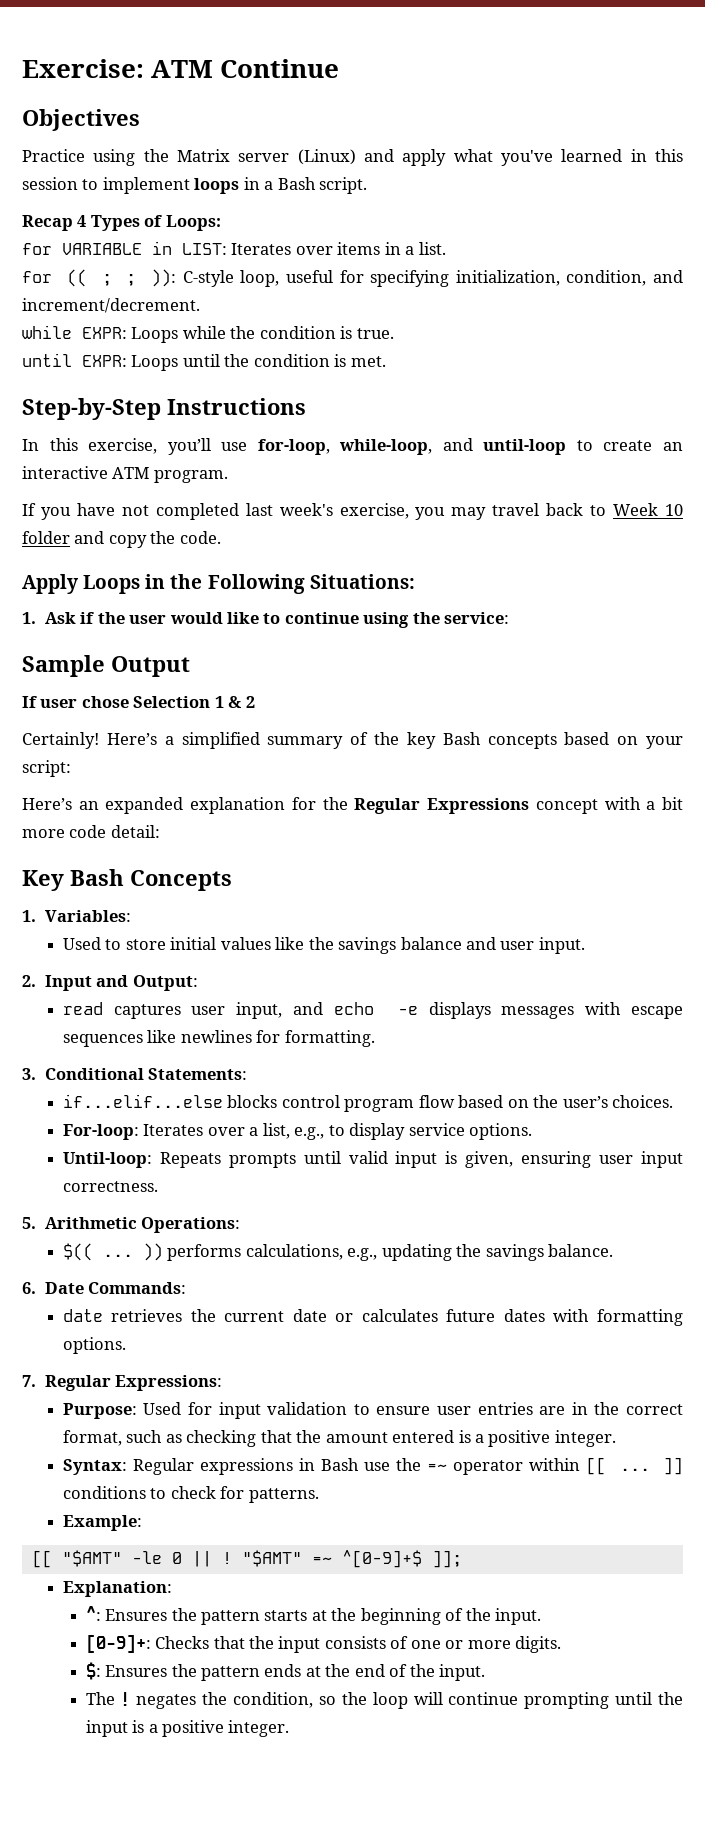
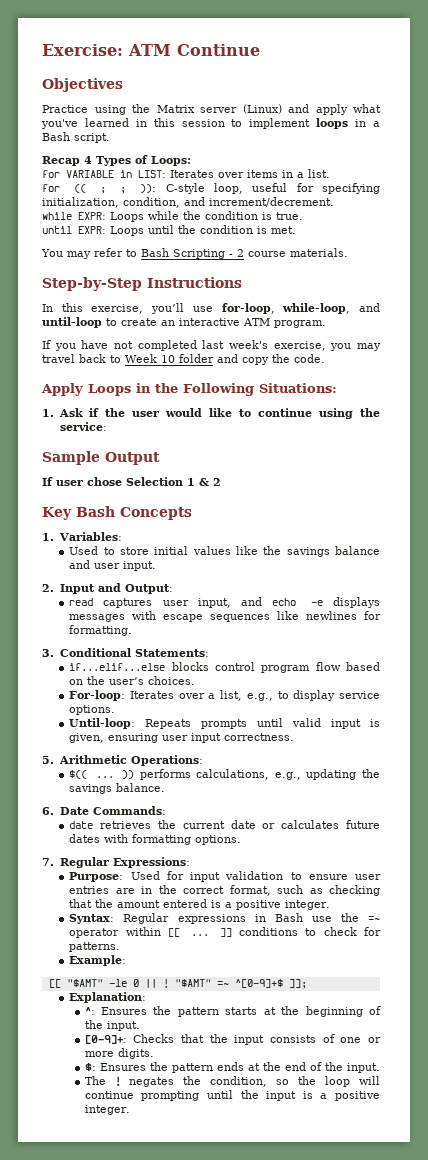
(386, 361) none -> [41,248,348,259] // You may refer to Bash Scripting - 2 course materials.
[22,732,684,749] [22,760,71,777] [22,797,684,814] [22,825,160,838] // Certainly! Here’s a simplified summary of the key Bash concepts based on your script: // Here’s an expanded explanation for the Regular Expressions concept with a bit more code detail: -> (221, 482) none

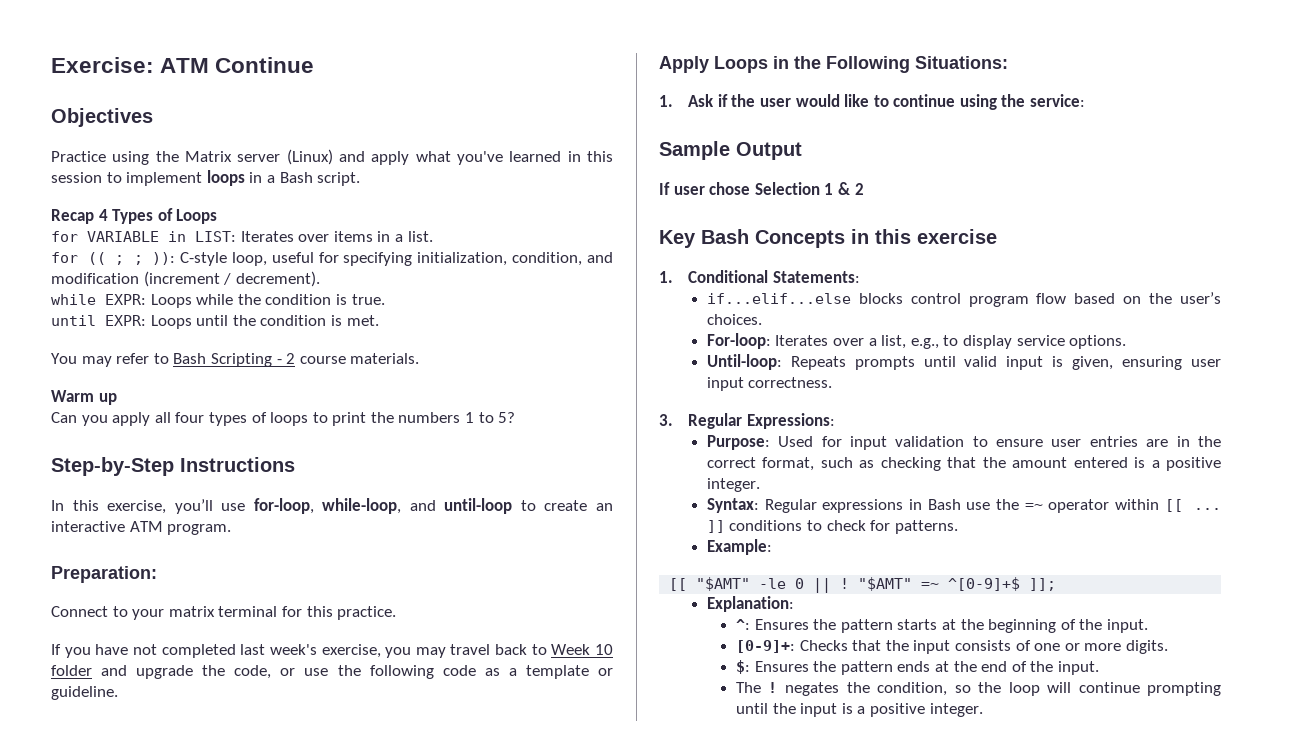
[150,156,191,166] Loops: -> [176,209,218,224] Loops
[209,197,334,207] increment/decrement. -> [51,271,320,287] modification (increment / decrement).
(348, 252) none -> [51,390,117,405] [51,412,516,426] // Warm up // Can you apply all four types of loops to print the numbers 1 to 5?
(326, 324) none -> [51,566,157,583] [51,606,397,620] // Preparation: // Connect to your matrix terminal for this practice.
[242,354,325,365] copy the code. -> [136,665,614,679] [51,686,118,700] upgrade the code, or use the following code as a template or guideline.
[42,532,122,541] [69,546,380,557] [69,560,157,571] [42,583,173,594] [69,597,380,608] [69,611,381,622] [69,625,133,636] [42,649,54,657] // 1. Variables: // Used to store initial values like the savings balance and user input. // 2. Input and Output: // read captures user input, and echo -e displays messages with escape sequences like newlines for formatting. // 3. -> [851,229,997,244] [659,271,673,283] in this exercise // 1.
[42,755,203,766] [69,769,380,780] [69,783,166,794] [42,806,166,815] [69,820,380,829] [69,834,242,845] [42,858,54,866] 5. Arithmetic Operations: // $(( ... )) performs calculations, e.g., updating the savings balance. // 6. Date Commands: // date retrieves the current date or calculates future dates with formatting options. // 7. -> [659,414,673,426] 3.

